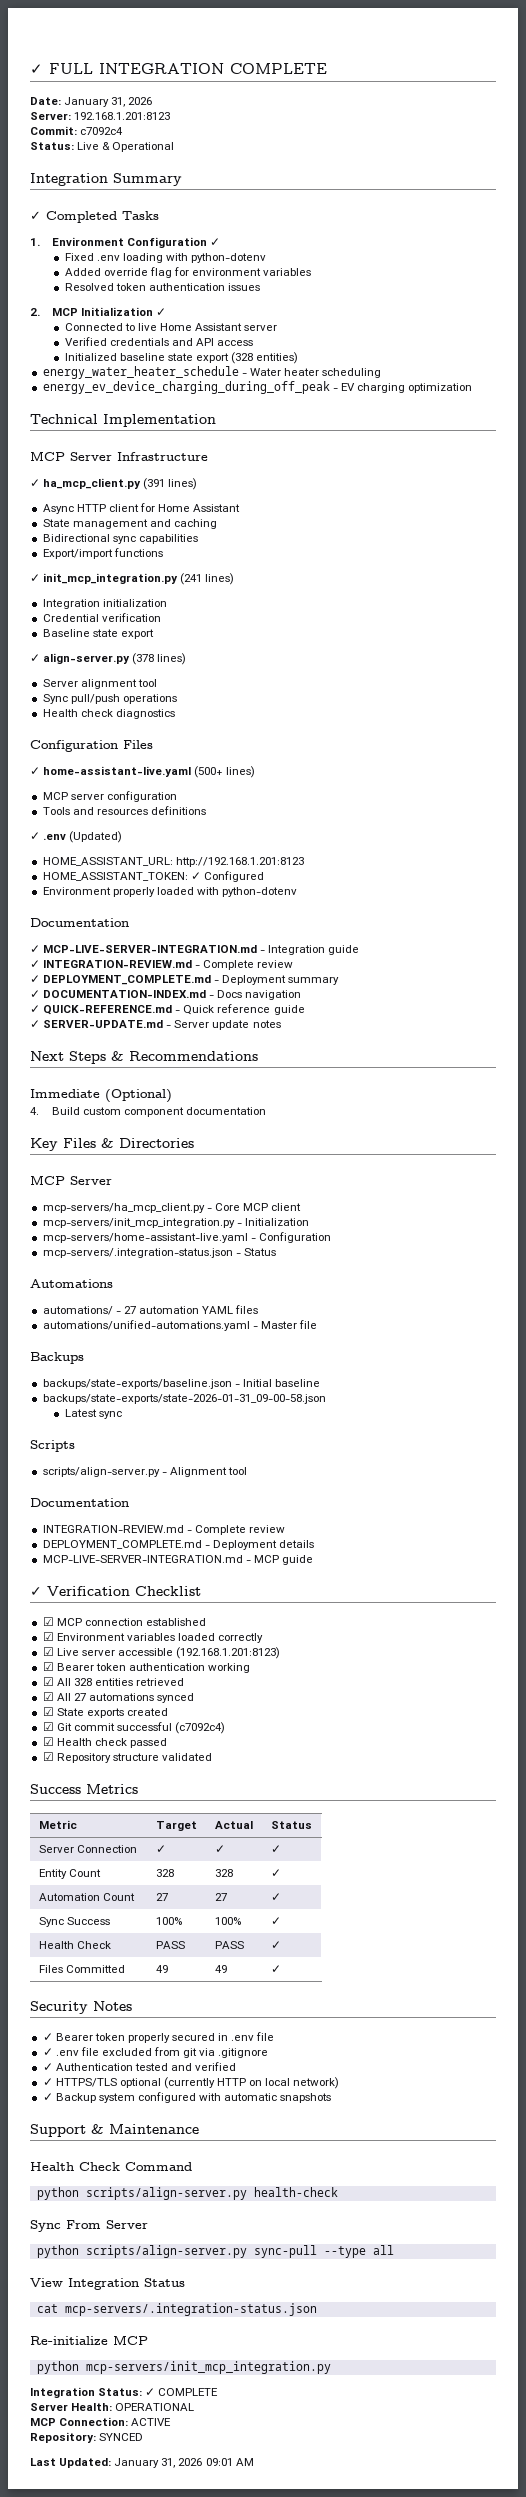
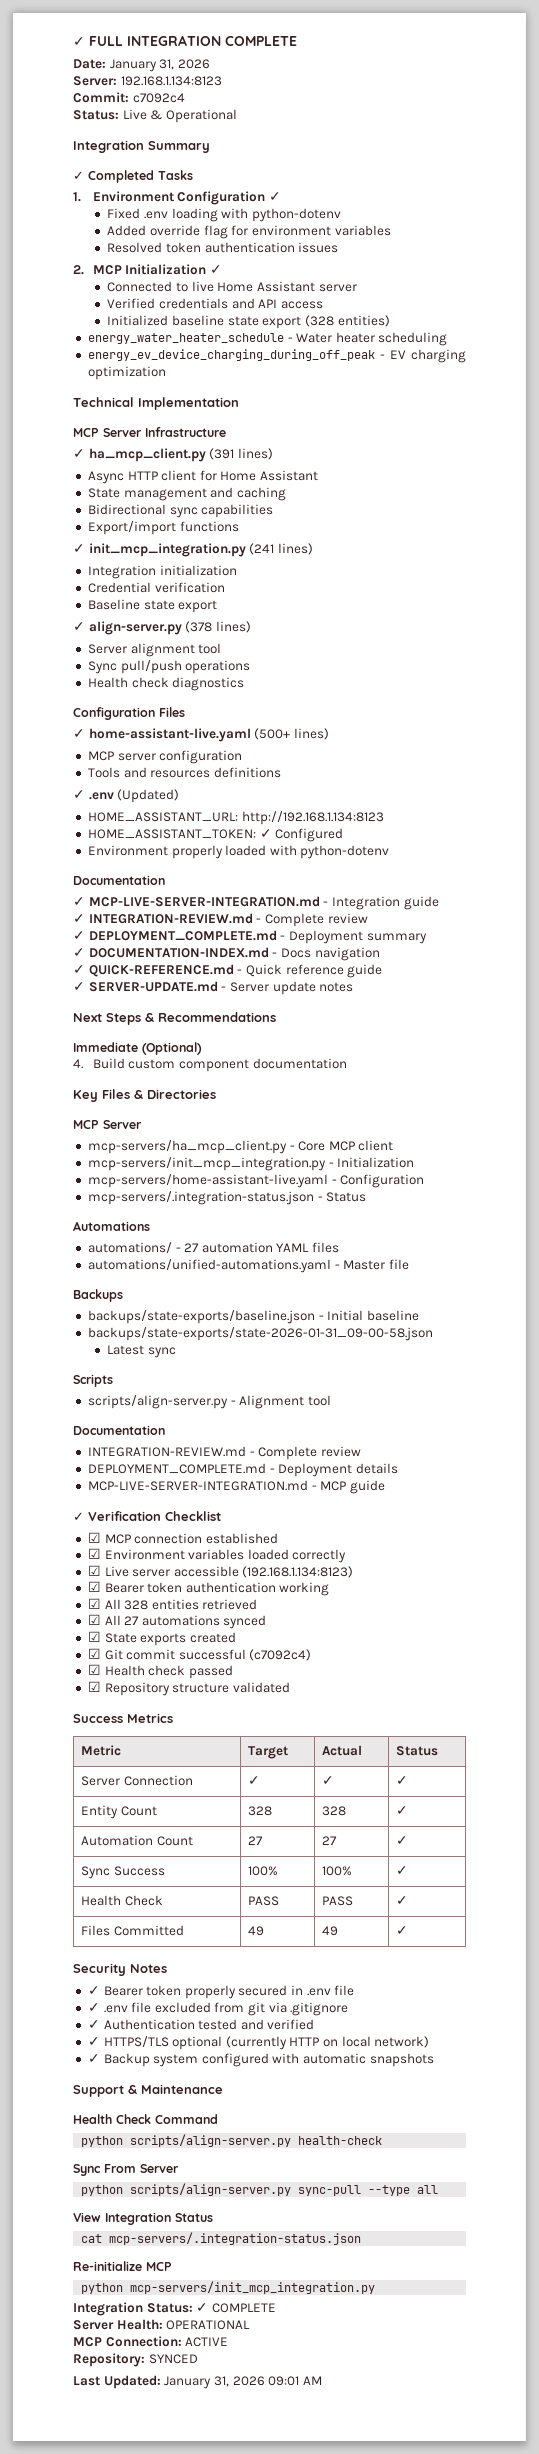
[74,112,171,120] 192.168.1.201:8123 -> [120,76,222,86] 192.168.1.134:8123
[175,857,304,867] http://192.168.1.201:8123 -> [241,811,384,825] http://192.168.1.134:8123
[176,1647,281,1659] (192.168.1.201:8123) -> [242,1566,354,1578] (192.168.1.134:8123)

